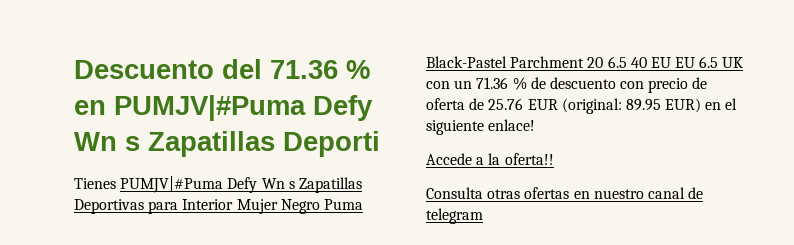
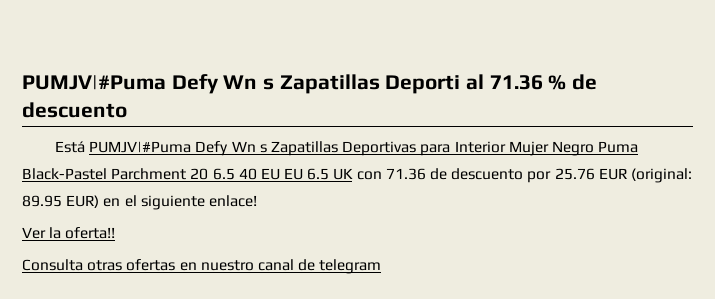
[74,59,370,79] [74,100,106,115] Descuento del 71.36 % en -> (22, 82) none
[74,178,116,189] // Tienes -> [466,74,598,90] [22,102,127,118] [55,141,86,153] al 71.36 % de descuento // Está
[454,77,708,93] [426,98,485,110] un 71.36 % de descuento con precio de oferta de -> [385,168,552,183] 71.36 de descuento por
[426,153,485,165] Accede a -> [22,227,46,239] Ver

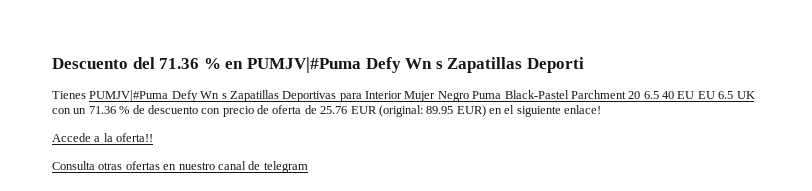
(22, 82) none -> [52,57,244,69] Descuento del 71.36 % en
[466,74,598,90] [22,102,127,118] [55,141,86,153] al 71.36 % de descuento // Está -> [52,91,86,99] // Tienes
[385,168,552,183] 71.36 de descuento por -> [73,105,317,117] un 71.36 % de descuento con precio de oferta de
[22,227,46,239] Ver -> [52,133,101,142] Accede a

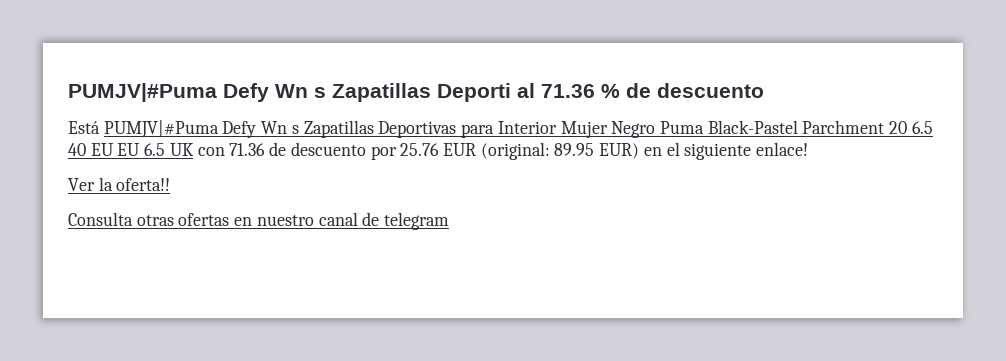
[52,57,244,69] Descuento del 71.36 % en -> (68, 92) none
[52,91,86,99] // Tienes -> [517,83,764,98] [68,121,100,134] al 71.36 % de descuento // Está
[73,105,317,117] un 71.36 % de descuento con precio de oferta de -> [229,142,397,160] 71.36 de descuento por
[52,133,101,142] Accede a -> [68,178,95,191] Ver

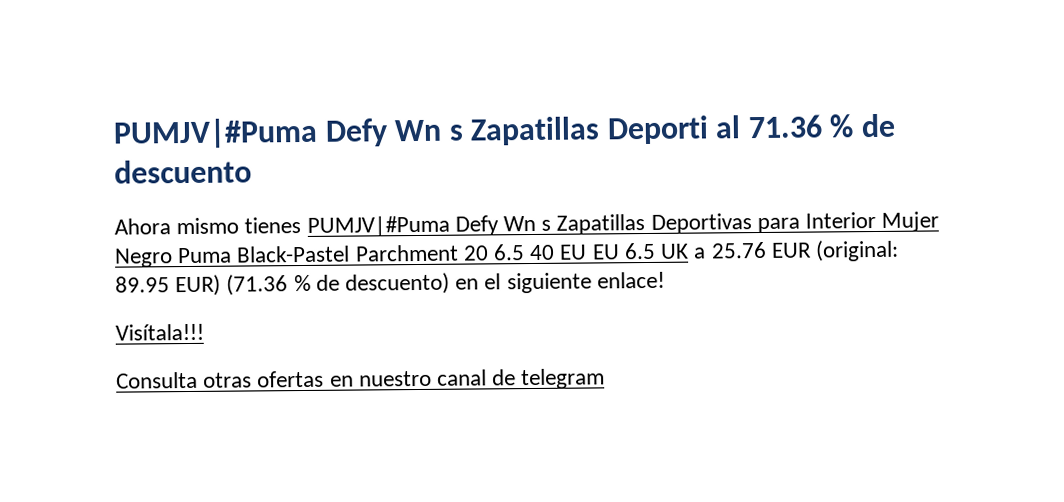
[68,121,100,134] Está -> [114,217,302,235] Ahora mismo tienes
[197,142,397,160] con 71.36 de descuento por -> [693,247,707,259] a
(640, 151) none -> [226,272,451,296] (71.36 % de descuento)
[68,177,171,191] Ver la oferta!! -> [115,323,204,341] Visítala!!!

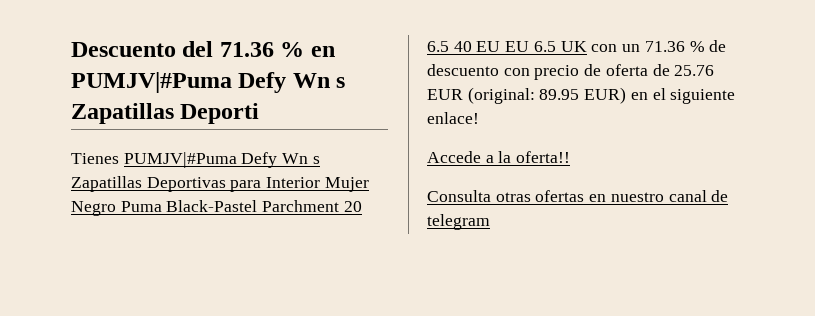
(113, 133) none -> [71,41,335,57] Descuento del 71.36 % en
[715,113,896,139] [114,159,252,184] [114,217,302,235] al 71.36 % de descuento // Ahora mismo tienes -> [71,153,119,164] // Tienes
[693,247,707,259] a -> [591,40,727,52] [427,64,670,80] con un 71.36 % de descuento con precio de oferta de
[226,272,451,296] (71.36 % de descuento) -> (627, 95) none
[115,323,204,341] Visítala!!! -> [427,151,571,163] Accede a la oferta!!

